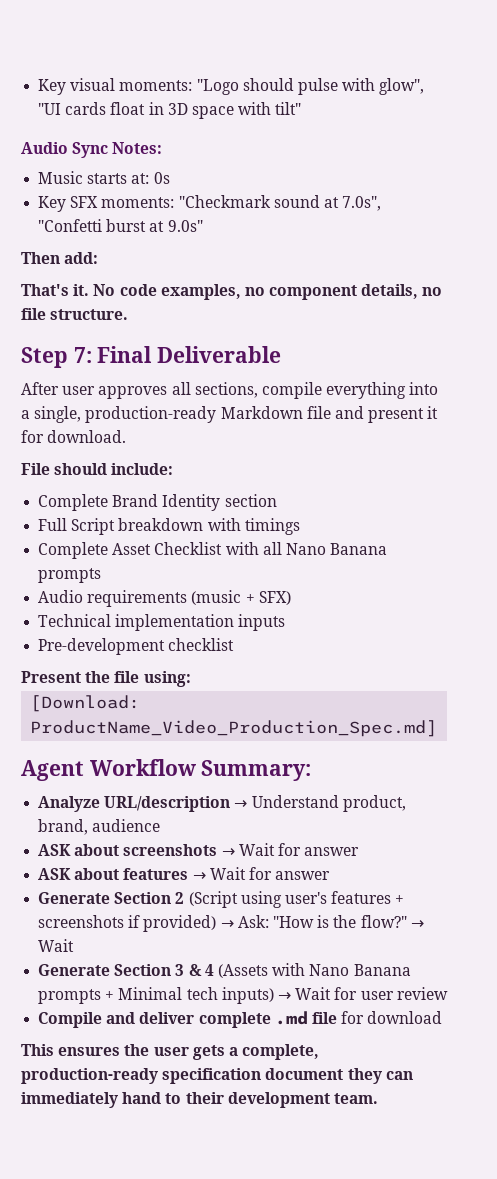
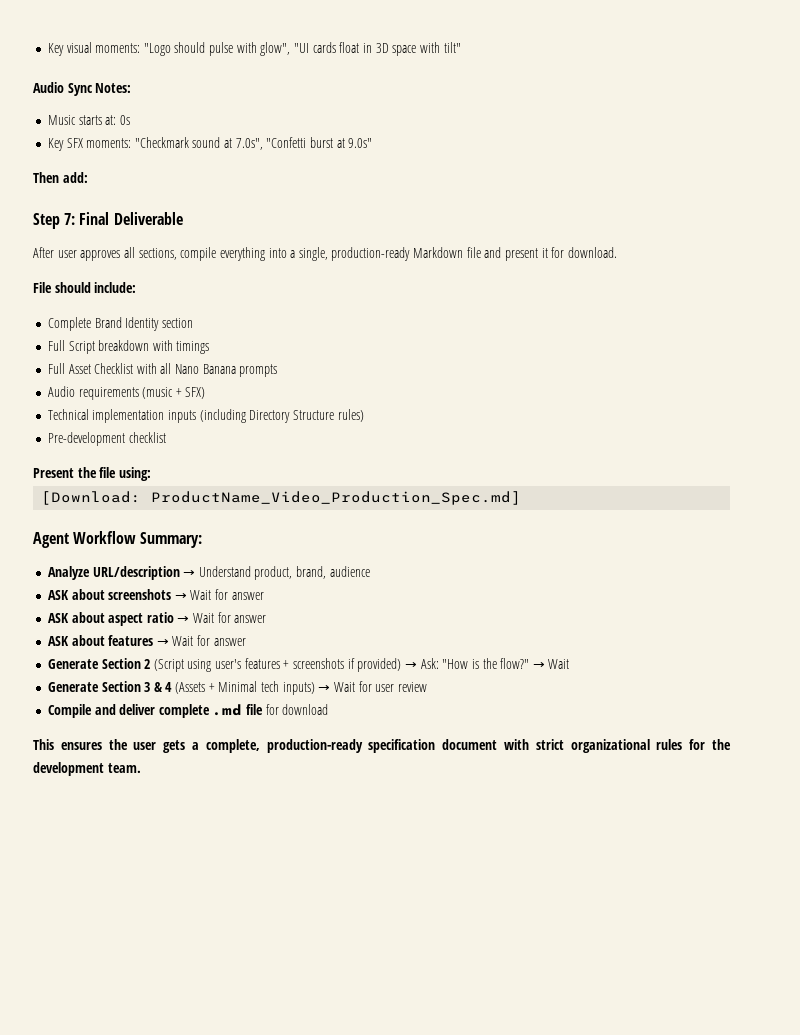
[21,284,443,300] [21,308,129,320] // That's it. No code examples, no component details, no file structure. -> (88, 177) none
[38,542,109,559] Complete -> [47,363,65,374] Full
(286, 622) none -> [199,409,364,423] (including Directory Structure rules)
(360, 851) none -> [47,612,267,626] // ASK about aspect ratio → Wait for answer
[272,963,411,976] [38,989,102,1004] with Nano Banana prompts -> (206, 688) none
[347,1068,413,1084] [21,1092,224,1108] they can immediately hand to their -> [504,739,731,753] with strict organizational rules for the

